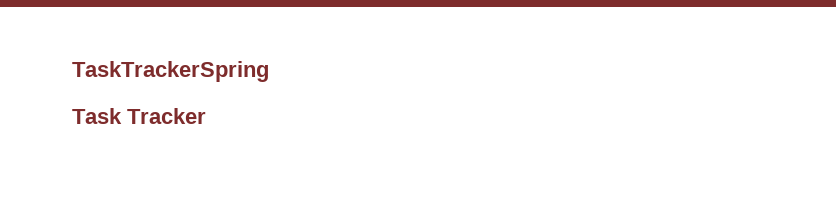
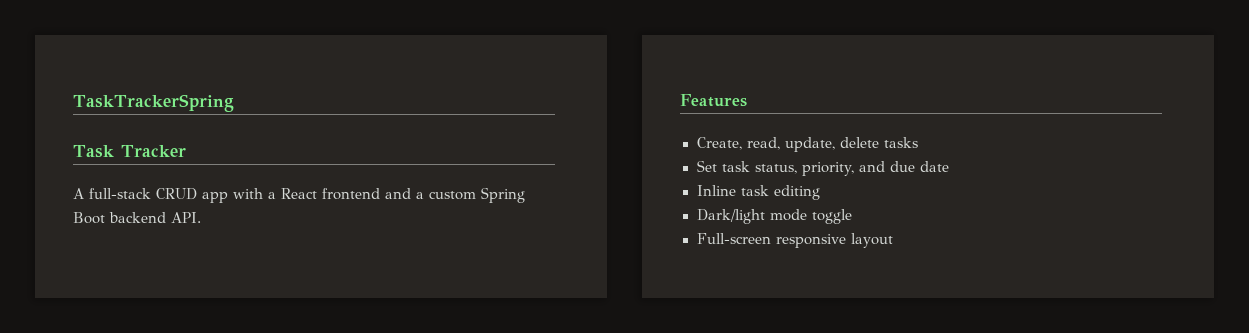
(206, 116) none -> [73,187,525,203] [73,212,201,224] [680,94,747,107] [696,137,918,152] [696,160,950,176] [696,185,820,200] [696,209,852,224] [696,233,893,248] // A full-stack CRUD app with a React frontend and a custom Spring Boot backend API. // Features // Create, read, update, delete tasks // Set task status, priority, and due date // Inline task editing // Dark/light mode toggle // Full-screen responsive layout

